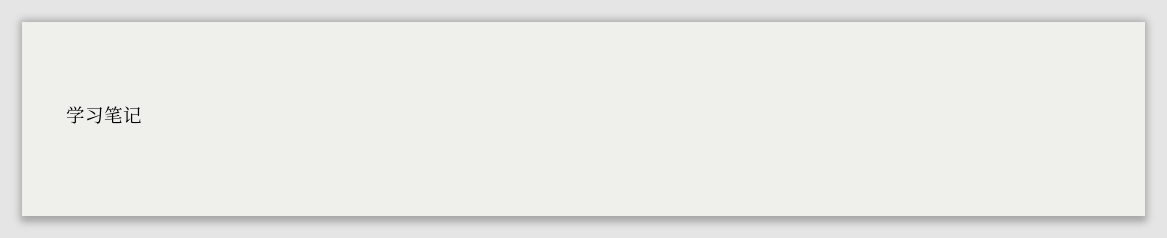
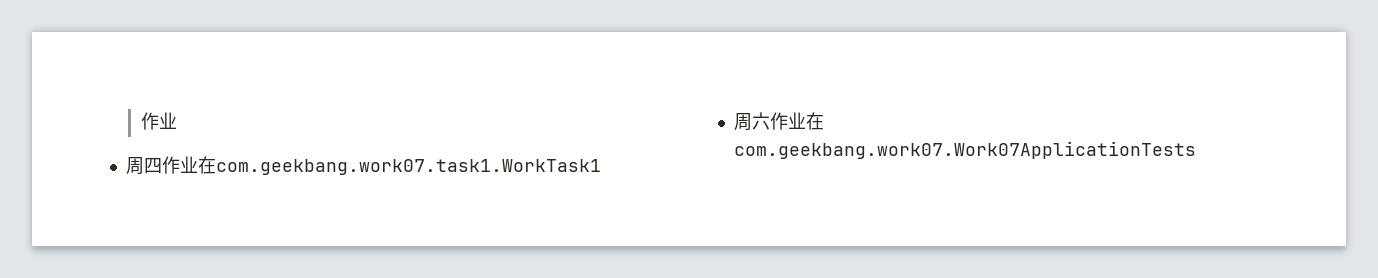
[66,106,142,124] 学习笔记 -> [140,112,177,130] [125,156,601,175] [733,112,824,131] [733,141,1196,159] 作业 // 周四作业在com.geekbang.work07.task1.WorkTask1 // 周六作业在com.geekbang.work07.Work07ApplicationTests

